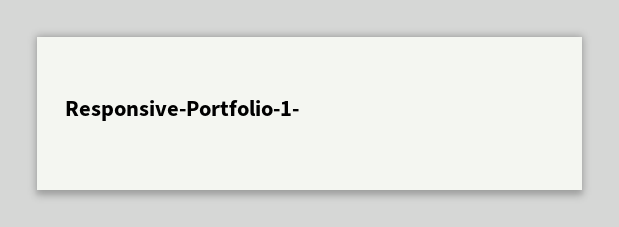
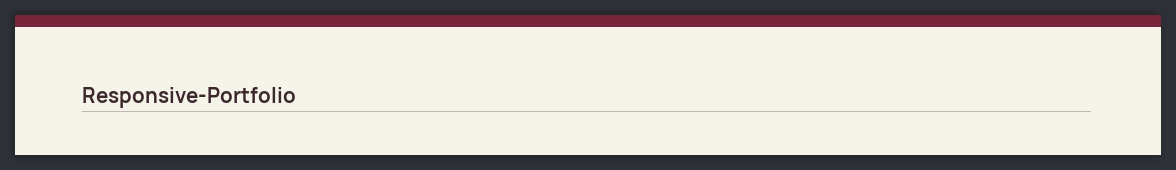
[65,100,299,121] Responsive-Portfolio-1- -> [82,87,296,108] Responsive-Portfolio

